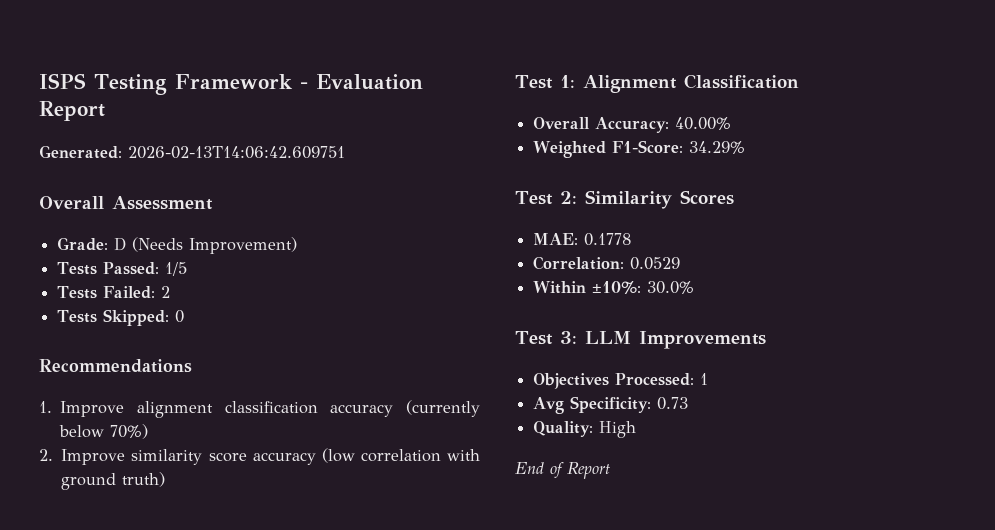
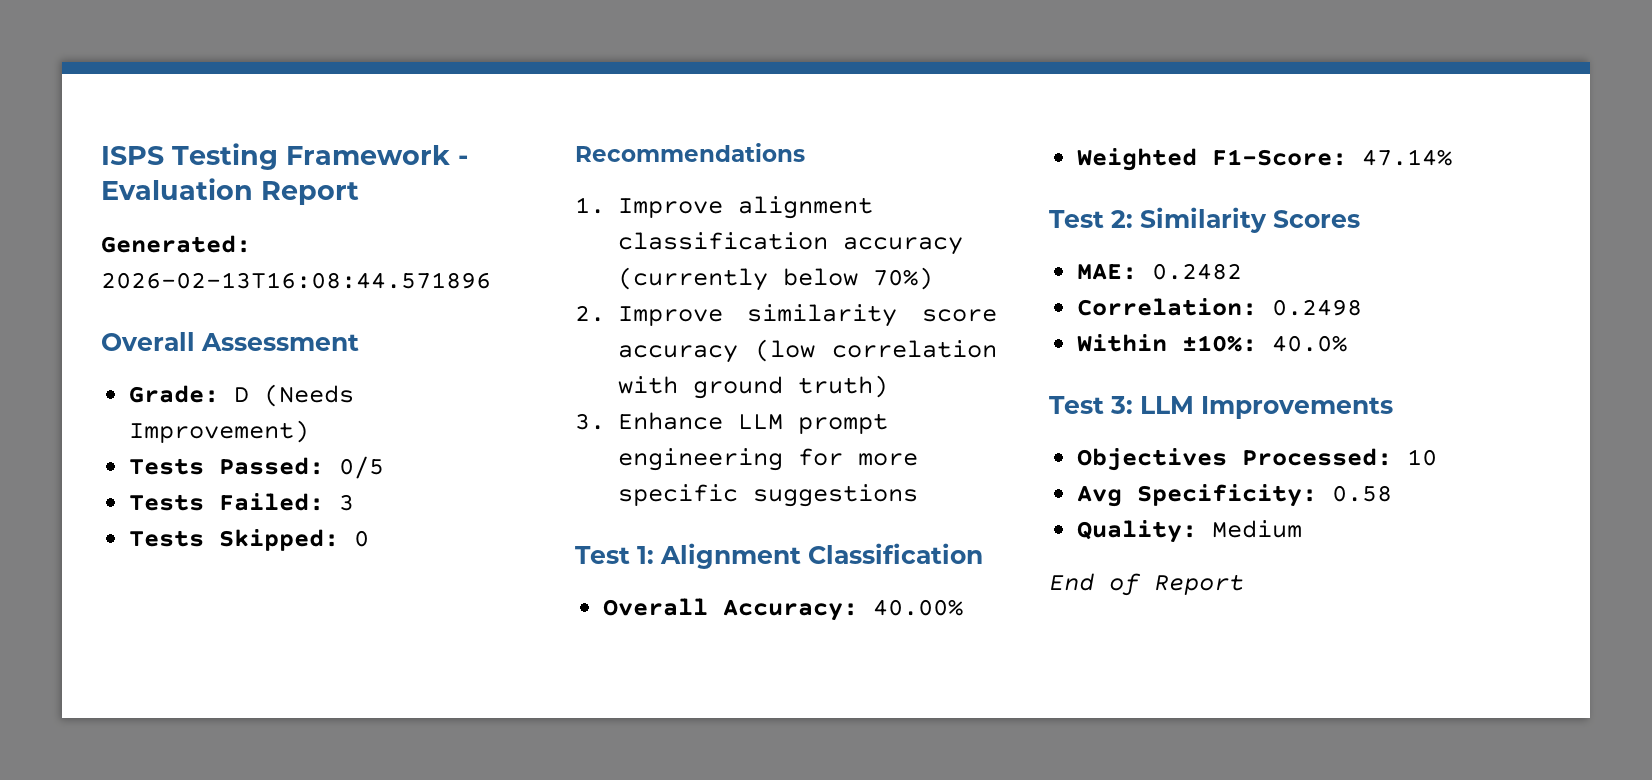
[128,146,345,159] 2026-02-13T14:06:42.609751 -> [101,272,491,289] 2026-02-13T16:08:44.571896
[165,262,188,276] 1/5 -> [339,456,385,479] 0/5
[161,286,171,298] 2 -> [339,494,355,511] 3
(166, 479) none -> [575,412,888,434] [617,448,918,471] [617,484,918,507] // 3. Enhance LLM prompt engineering for more specific suggestions
[689,141,746,154] 34.29% -> [1362,149,1453,166] 47.14%
[584,233,632,246] 0.1778 -> [1152,263,1243,280] 0.2482
[630,257,681,270] 0.0529 -> [1272,299,1363,316] 0.2498
[647,281,695,294] 30.0% -> [1272,335,1348,352] 40.0%
[700,373,709,385] 1 -> [1407,449,1438,466] 10
[657,397,689,410] 0.73 -> [1332,485,1393,502] 0.58
[599,421,637,438] High -> [1212,520,1303,538] Medium

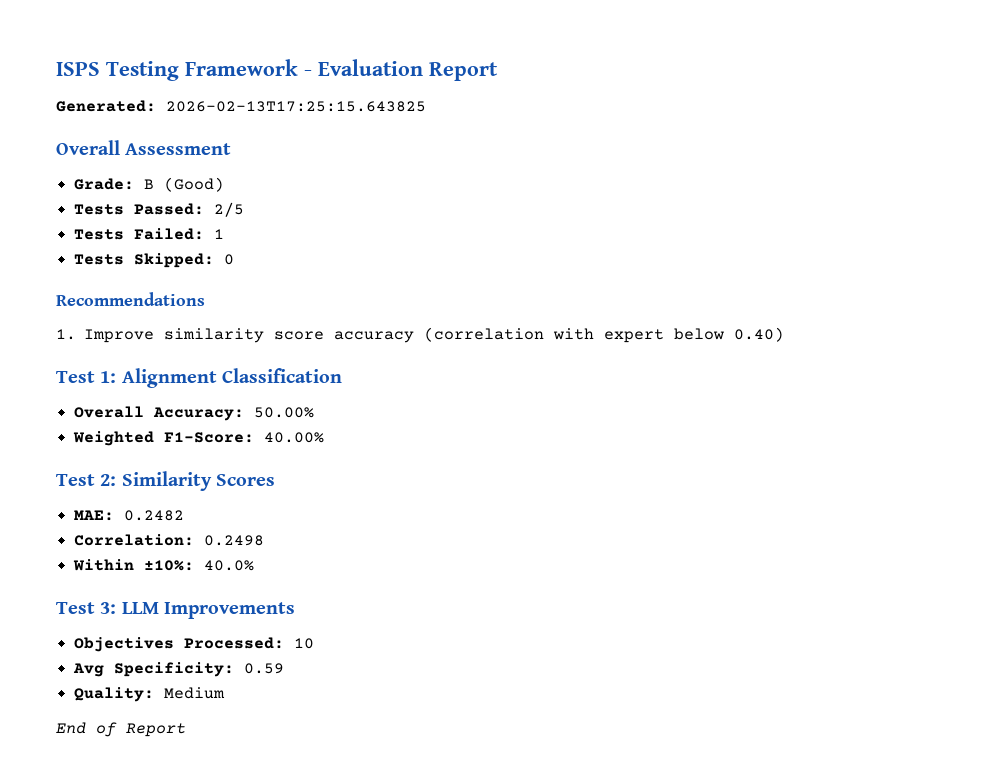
[101,272,491,289] 2026-02-13T16:08:44.571896 -> [166,101,426,112] 2026-02-13T17:25:15.643825
[234,384,355,407] [129,420,310,443] D (Needs Improvement) -> [144,177,225,192] B (Good)
[339,456,385,479] 0/5 -> [214,202,245,217] 2/5
[339,494,355,511] 3 -> [214,229,225,239] 1
[737,196,873,219] [617,232,963,255] [617,267,933,291] [575,304,997,327] [617,339,997,363] [617,375,888,399] [575,412,888,434] [617,448,918,471] [617,484,918,507] alignment classification accuracy (currently below 70%) // 2. Improve similarity score accuracy (low correlation with ground truth) // 3. Enhance LLM prompt engineering for more specific suggestions -> [164,327,785,343] similarity score accuracy (correlation with expert below 0.40)
[873,599,964,616] 40.00% -> [254,407,315,418] 50.00%
[1362,149,1453,166] 47.14% -> [264,432,325,443] 40.00%
[1332,485,1393,502] 0.58 -> [244,663,285,674] 0.59

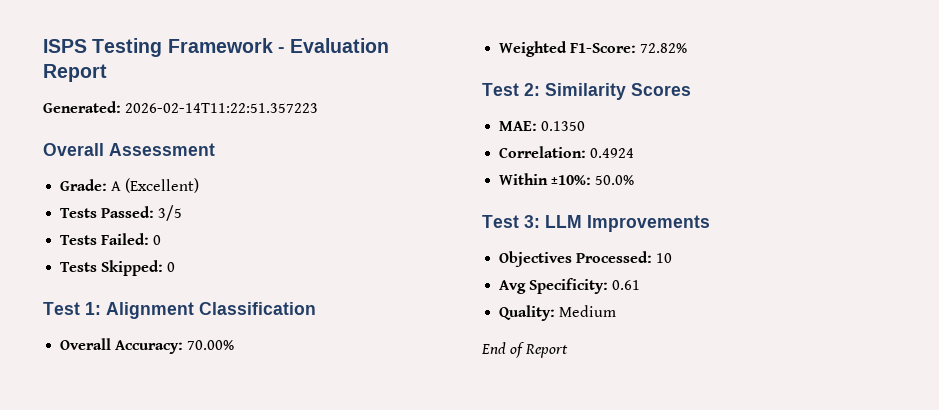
[166,101,426,112] 2026-02-13T17:25:15.643825 -> [125,103,319,113] 2026-02-14T11:22:51.357223
[144,177,225,192] B (Good) -> [111,178,200,193] A (Excellent)
[214,202,245,217] 2/5 -> [158,205,183,221] 3/5
[214,229,225,239] 1 -> [153,235,162,245] 0
[56,292,205,306] [56,327,785,343] // Recommendations // 1. Improve similarity score accuracy (correlation with expert below 0.40) -> (176, 267) none
[254,407,315,418] 50.00% -> [187,340,235,350] 70.00%
[264,432,325,443] 40.00% -> [640,43,688,53] 72.82%
[124,510,185,521] 0.2482 -> [541,121,586,131] 0.1350
[204,535,265,546] 0.2498 -> [590,148,635,158] 0.4924
[204,560,255,571] 40.0% -> [595,175,635,185] 50.0%
[244,663,285,674] 0.59 -> [612,280,641,290] 0.61

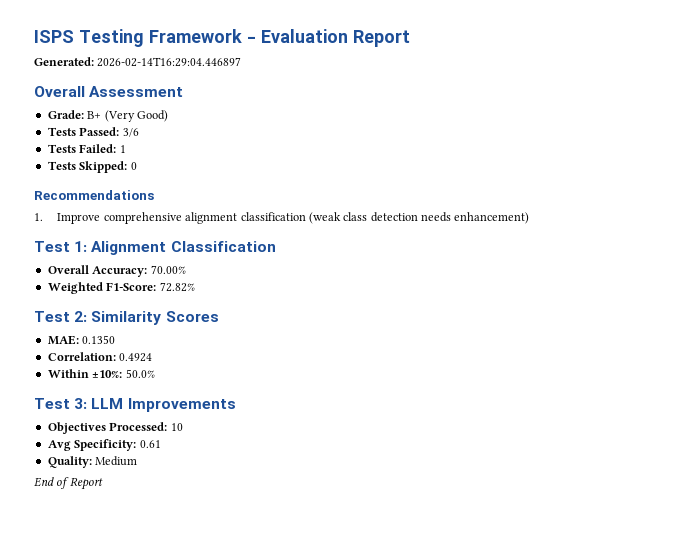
[125,103,319,113] 2026-02-14T11:22:51.357223 -> [97,57,242,67] 2026-02-14T16:29:04.446897
[111,178,200,193] A (Excellent) -> [87,110,168,122] B+ (Very Good)
[158,205,183,221] 3/5 -> [122,128,139,137] 3/6
[153,235,162,245] 0 -> [119,145,126,153] 1
(176, 267) none -> [34,190,154,200] [34,212,530,224] // Recommendations // 1. Improve comprehensive alignment classification (weak class detection needs enhancement)

